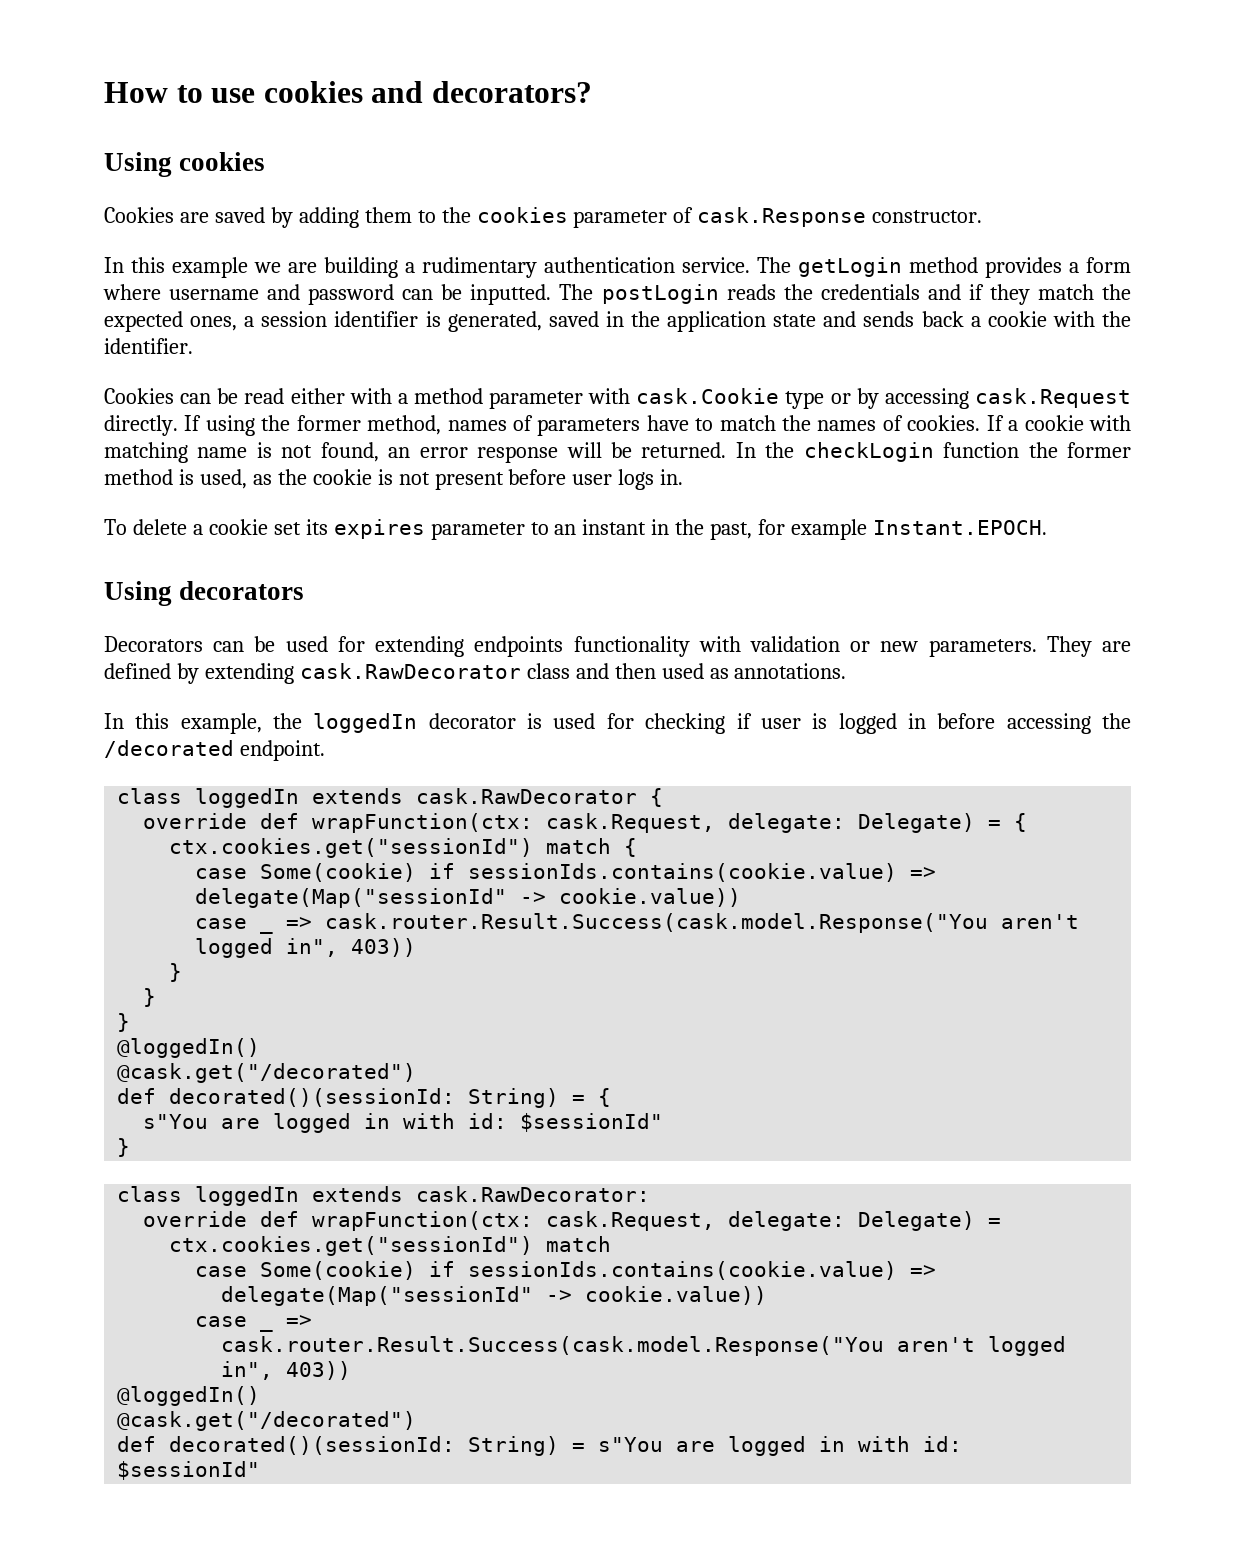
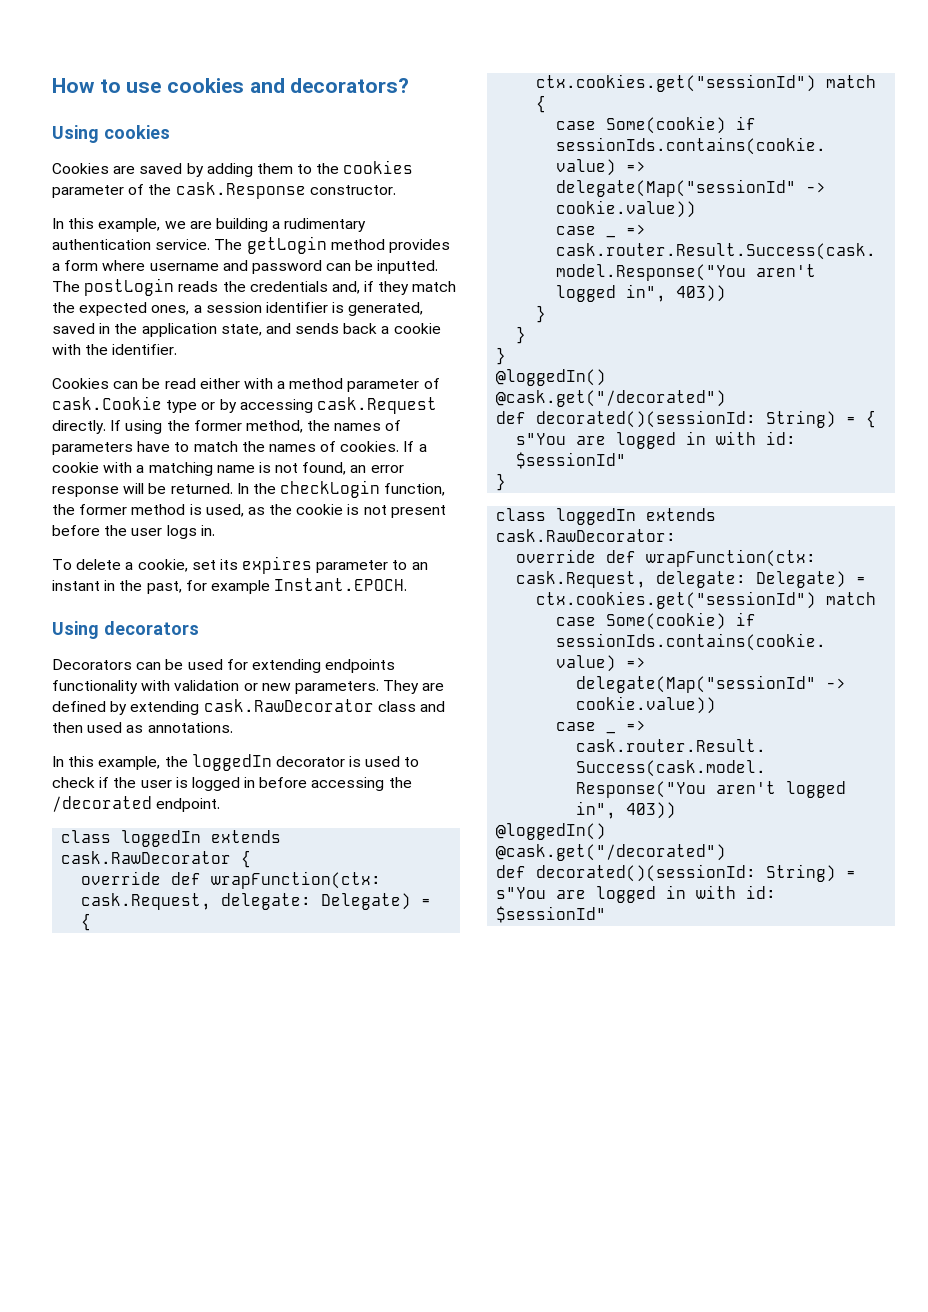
(694, 215) none -> [148,184,172,195] the
[172,257,248,278] example -> [98,218,161,232] example,
[927,284,961,300] and -> [331,281,360,294] and,
[773,314,817,327] state -> [220,324,262,336] state,
[588,388,631,404] with -> [423,378,440,389] of
(442, 425) none -> [307,420,331,431] the
(1132, 423) none -> [136,465,145,473] a
[943,442,1020,458] function -> [384,483,446,496] function,
(567, 477) none -> [104,525,128,536] the
[208,519,268,535] cookie -> [137,559,188,572] cookie,
[606,713,752,734] for checking if -> [404,757,420,767] [52,777,137,788] to check if the

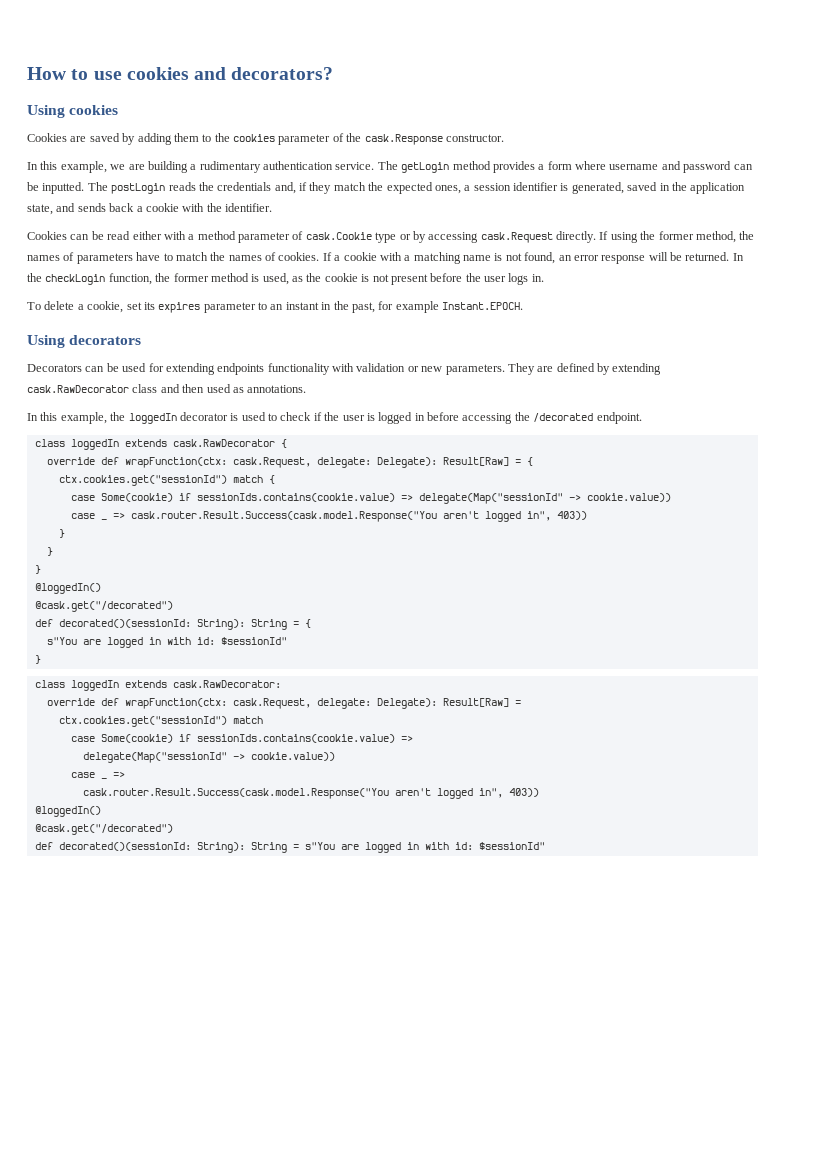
[321,893,412,910] Delegate) -> [376,457,509,468] Delegate): Result[Raw]
[766,410,837,428] String) -> [196,619,287,630] String): String
[756,571,847,588] Delegate) -> [376,698,509,709] Delegate): Result[Raw]
[766,864,837,882] String) -> [196,842,287,853] String): String

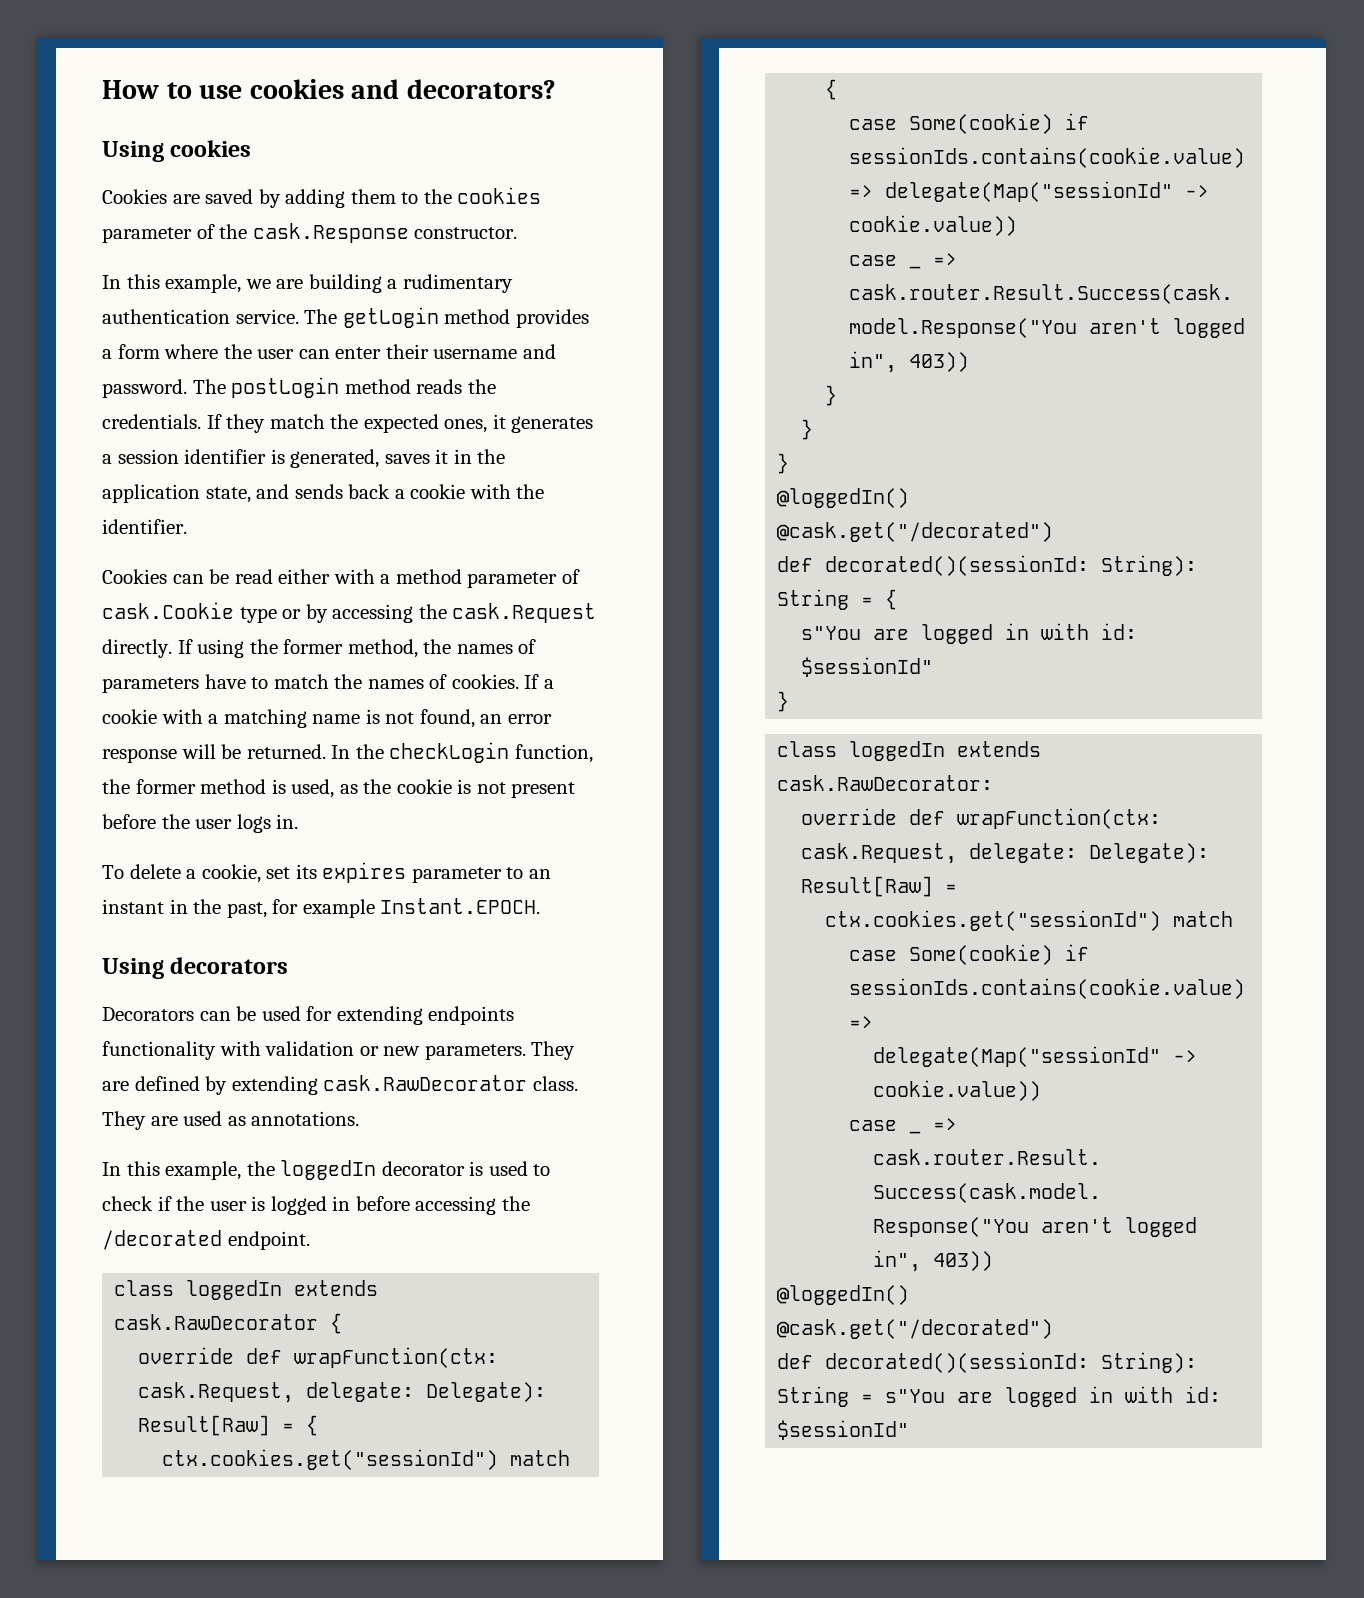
[609,161,753,173] [27,182,85,194] username and password can be inputted. -> [223,344,556,359] [102,379,187,398] the user can enter their username and password.
(166, 188) none -> [344,379,411,394] method
[217,182,307,194] credentials and, if -> [102,414,222,429] credentials. If
(461, 189) none -> [492,414,594,433] it generates
[627,182,658,191] saved -> [384,449,449,464] saves it
(479, 237) none -> [418,604,447,619] the
[132,384,205,393] class and then -> [532,1076,578,1091] [102,1111,178,1130] class. They are

